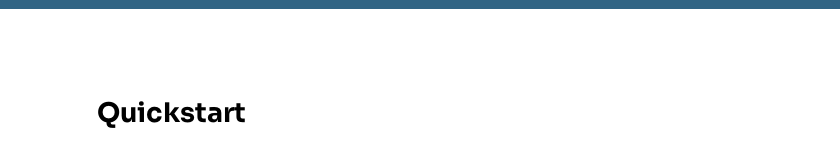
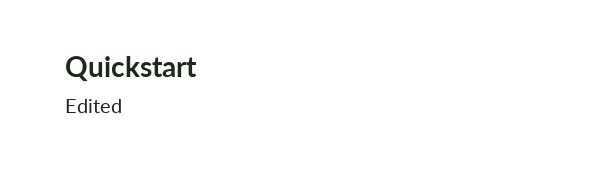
(246, 114) none -> [65,99,123,114] // Edited

